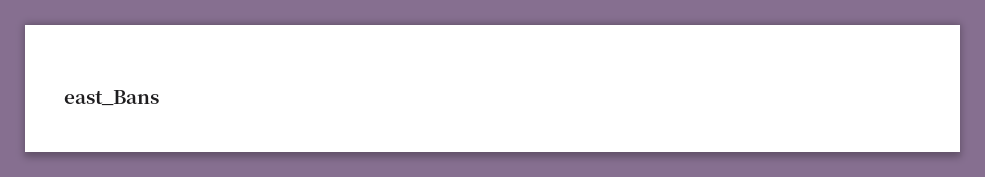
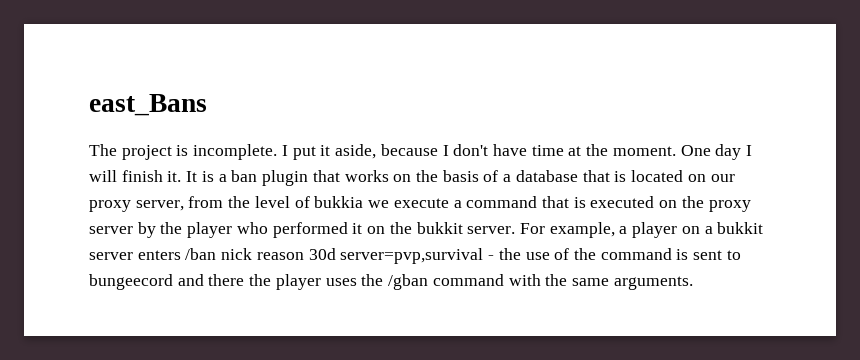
(159, 98) none -> [89,144,753,160] [89,170,735,186] [89,196,751,212] [89,222,764,238] [89,248,741,264] [89,274,693,290] // The project is incomplete. I put it aside, because I don't have time at the moment. One day I will finish it. It is a ban plugin that works on the basis of a database that is located on our proxy server, from the level of bukkia we execute a command that is executed on the proxy server by the player who performed it on the bukkit server. For example, a player on a bukkit server enters /ban nick reason 30d server=pvp,survival - the use of the command is sent to bungeecord and there the player uses the /gban command with the same arguments.

